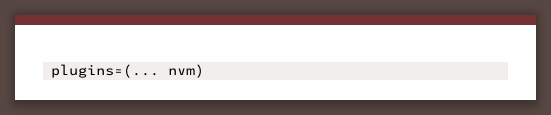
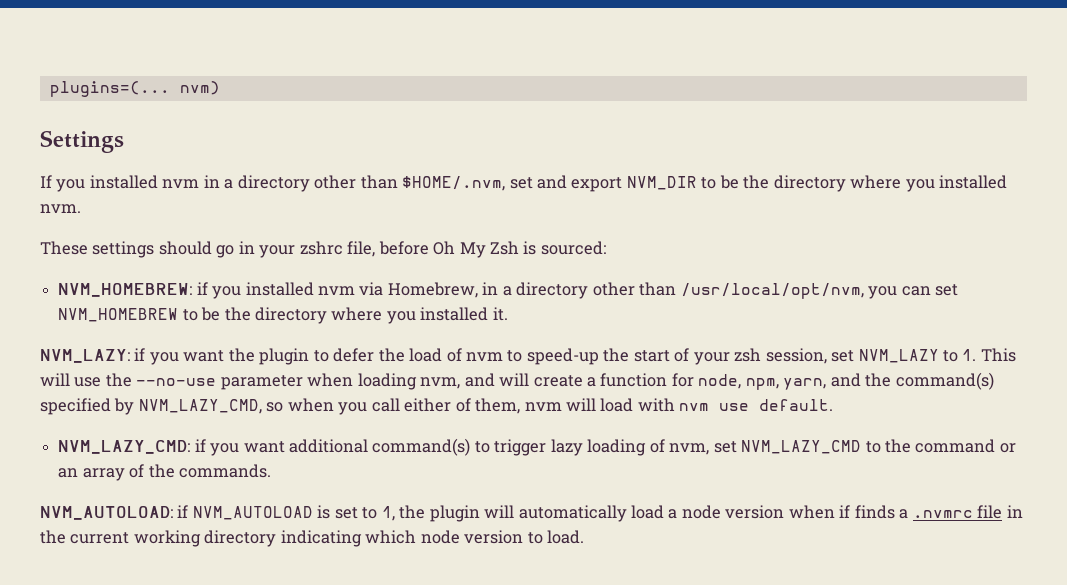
(205, 71) none -> [40,130,124,153] [40,175,1008,192] [40,204,81,213] [40,241,606,258] [58,282,958,299] [58,307,508,324] [40,348,1016,365] [40,372,994,390] [40,398,834,415] [58,438,1016,456] [58,464,271,481] [40,505,1023,522] [40,530,585,547] // Settings // If you installed nvm in a directory other than $HOME/.nvm, set and export NVM_DIR to be the directory where you installed nvm. // These settings should go in your zshrc file, before Oh My Zsh is sourced: // NVM_HOMEBREW: if you installed nvm via Homebrew, in a directory other than /usr/local/opt/nvm, you can set NVM_HOMEBREW to be the directory where you installed it. // NVM_LAZY: if you want the plugin to defer the load of nvm to speed-up the start of your zsh session, set NVM_LAZY to 1. This will use the --no-use parameter when loading nvm, and will create a function for node, npm, yarn, and the command(s) specified by NVM_LAZY_CMD, so when you call either of them, nvm will load with nvm use default. // NVM_LAZY_CMD: if you want additional command(s) to trigger lazy loading of nvm, set NVM_LAZY_CMD to the command or an array of the commands. // NVM_AUTOLOAD: if NVM_AUTOLOAD is set to 1, the plugin will automatically load a node version when if finds a .nvmrc file in the current working directory indicating which node version to load.

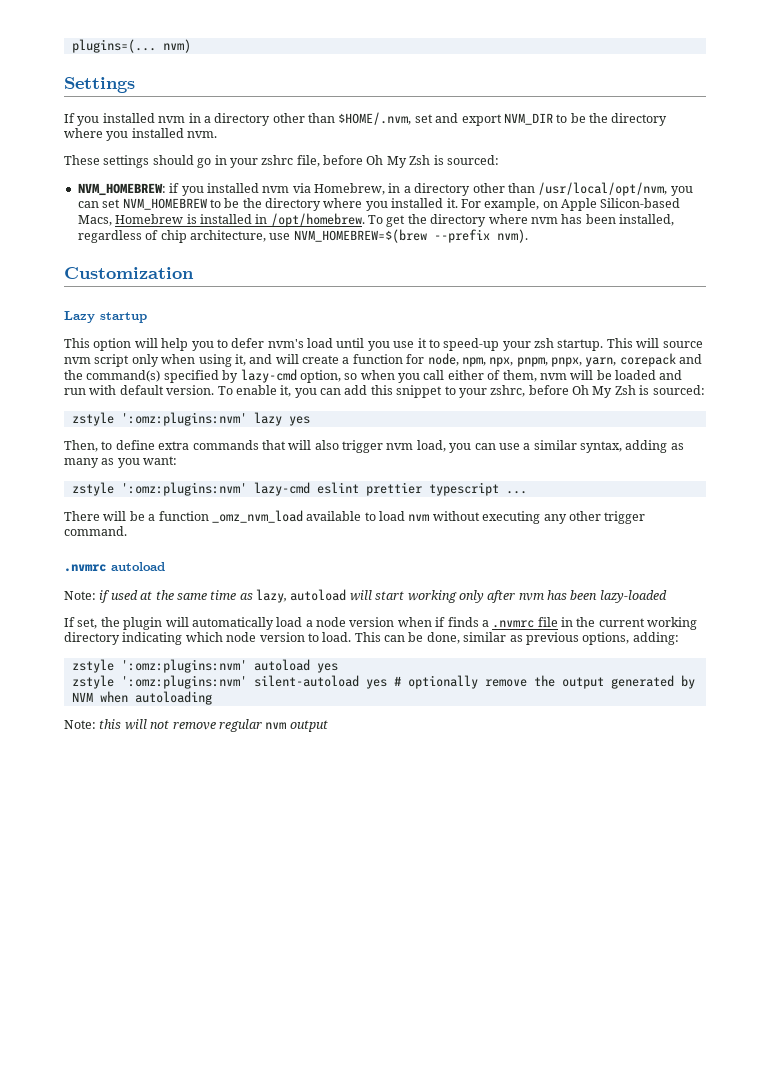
[40,348,1016,365] [40,373,461,390] // NVM_LAZY: if you want the plugin to defer the load of nvm to speed-up the start of your zsh session, set NVM_LAZY to 1. This will use the --no-use parameter when loading nvm, -> [460,198,681,211] [77,213,674,227] [77,229,528,243] [64,267,194,279] [64,311,147,323] [64,338,703,351] [64,354,246,367] For example, on Apple Silicon-based Macs, Homebrew is installed in /opt/homebrew. To get the directory where nvm has been installed, regardless of chip architecture, use NVM_HOMEBREW=$(brew --prefix nvm). // Customization // Lazy startup // This option will help you to defer nvm's load until you use it to speed-up your zsh startup. This will source nvm script only when using it,
[783,378,827,390] yarn, -> [489,353,676,367] npx, pnpm, pnpx, yarn, corepack
[138,399,262,414] NVM_LAZY_CMD, -> [240,369,341,383] lazy-cmd option,
[600,398,834,412] [58,438,1016,456] [58,464,271,481] [40,505,395,521] load with nvm use default. // NVM_LAZY_CMD: if you want additional command(s) to trigger lazy loading of nvm, set NVM_LAZY_CMD to the command or an array of the commands. // NVM_AUTOLOAD: if NVM_AUTOLOAD is set to 1, -> [596,370,683,380] [64,385,705,398] [71,412,310,426] [64,440,684,453] [64,456,178,468] [71,482,527,496] [64,510,646,524] [64,526,127,536] [64,562,165,572] [64,589,667,603] [64,617,98,629] be loaded and run with default version. To enable it, you can add this snippet to your zshrc, before Oh My Zsh is sourced: // zstyle ':omz:plugins:nvm' lazy yes // Then, to define extra commands that will also trigger nvm load, you can use a similar syntax, adding as many as you want: // zstyle ':omz:plugins:nvm' lazy-cmd eslint prettier typescript ... // There will be a function _omz_nvm_load available to load nvm without executing any other trigger command. // .nvmrc autoload // Note: if used at the same time as lazy, autoload will start working only after nvm has been lazy-loaded // If set,
(585, 537) none -> [354,632,679,645] [71,659,338,673] [71,675,695,689] [71,691,212,705] [64,719,328,732] This can be done, similar as previous options, adding: // zstyle ':omz:plugins:nvm' autoload yes // zstyle ':omz:plugins:nvm' silent-autoload yes # optionally remove the output generated by NVM when autoloading // Note: this will not remove regular nvm output

